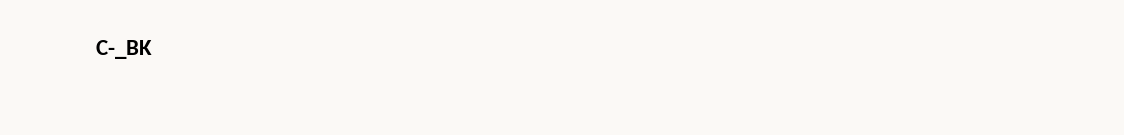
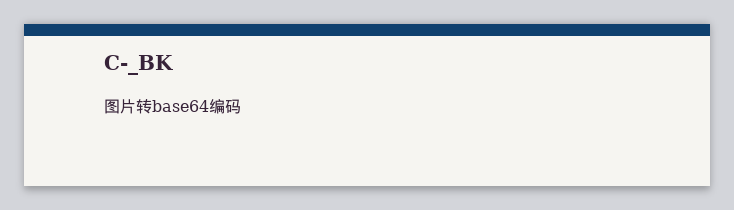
(152, 49) none -> [104,99,241,114] // 图片转base64编码

